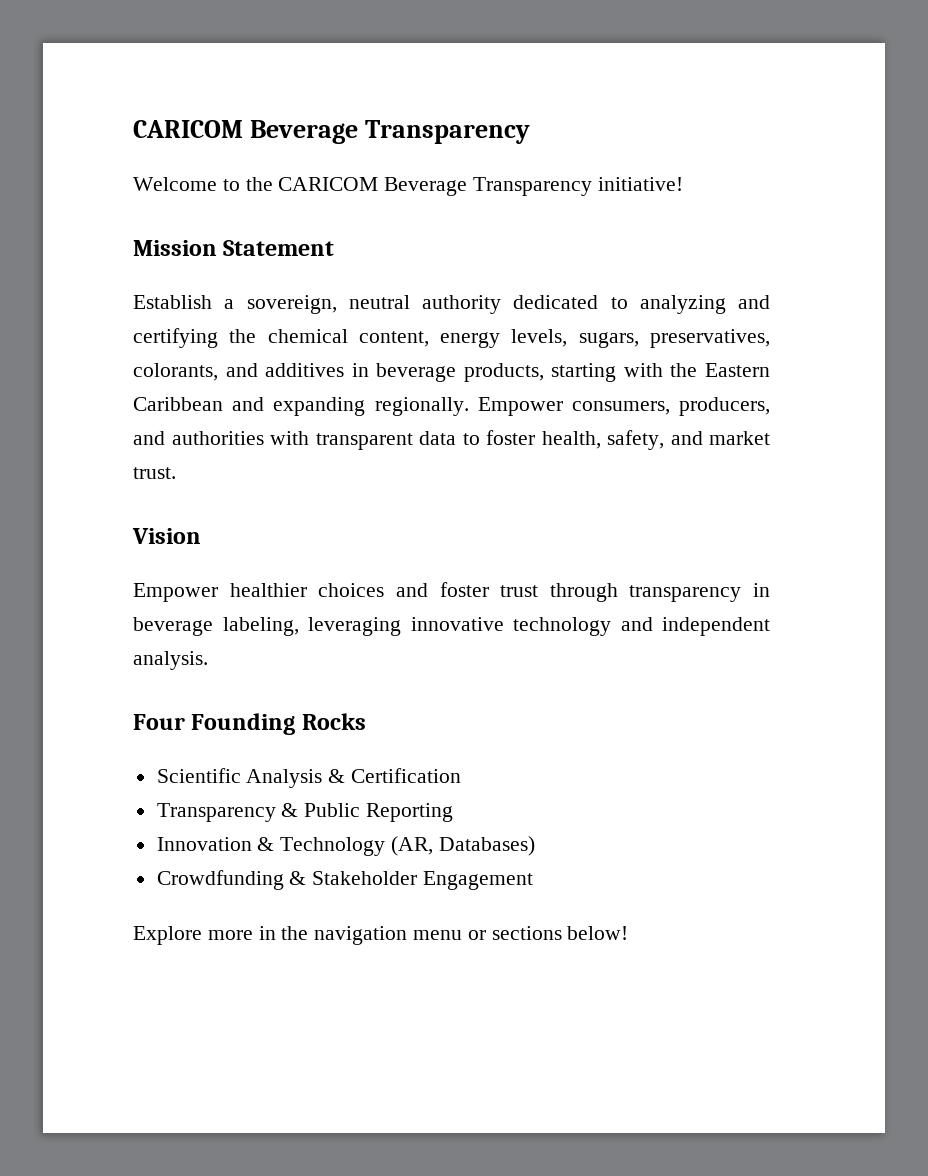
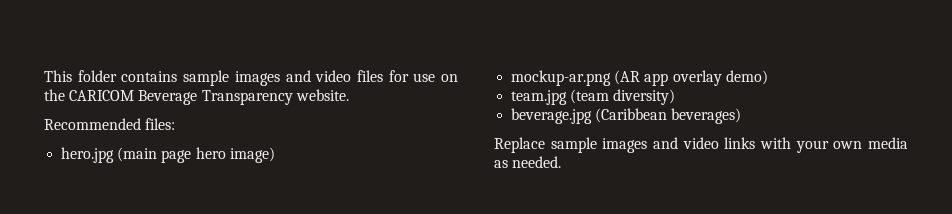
[133,120,531,144] [133,177,683,196] [133,240,335,256] [133,295,770,314] [133,328,770,348] [133,363,770,382] [133,397,770,416] [133,430,770,450] [133,467,176,479] [132,528,201,544] [133,582,770,602] [133,617,770,636] [133,651,208,670] [133,713,366,735] [156,768,462,788] [156,803,454,822] [156,836,535,856] [156,870,534,890] [133,926,629,945] CARICOM Beverage Transparency // Welcome to the CARICOM Beverage Transparency initiative! // Mission Statement // Establish a sovereign, neutral authority dedicated to analyzing and certifying the chemical content, energy levels, sugars, preservatives, colorants, and additives in beverage products, starting with the Eastern Caribbean and expanding regionally. Empower consumers, producers, and authorities with transparent data to foster health, safety, and market trust. // Vision // Empower healthier choices and foster trust through transparency in beverage labeling, leveraging innovative technology and independent analysis. // Four Founding Rocks // Scientific Analysis & Certification // Transparency & Public Reporting // Innovation & Technology (AR, Databases) // Crowdfunding & Stakeholder Engagement // Explore more in the navigation menu or sections below! -> [44,70,458,86] [44,89,349,105] [44,118,176,130] [61,147,275,163] [511,70,768,86] [511,89,676,105] [511,108,742,124] [494,137,908,153] [494,156,562,168] This folder contains sample images and video files for use on the CARICOM Beverage Transparency website. // Recommended files: // hero.jpg (main page hero image) // mockup-ar.png (AR app overlay demo) // team.jpg (team diversity) // beverage.jpg (Caribbean beverages) // Replace sample images and video links with your own media as needed.

